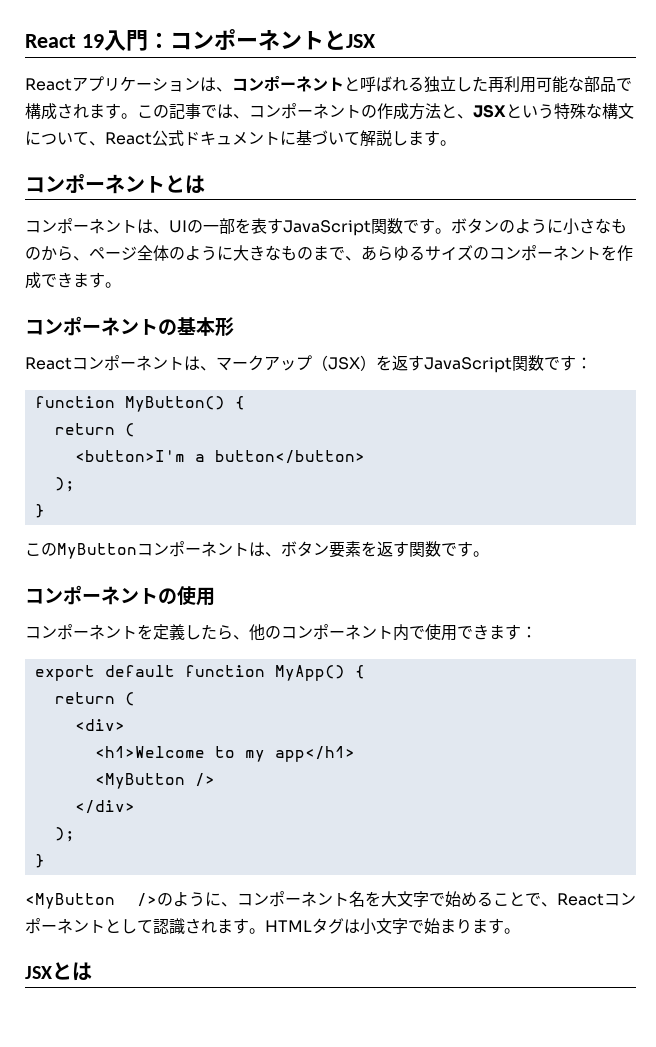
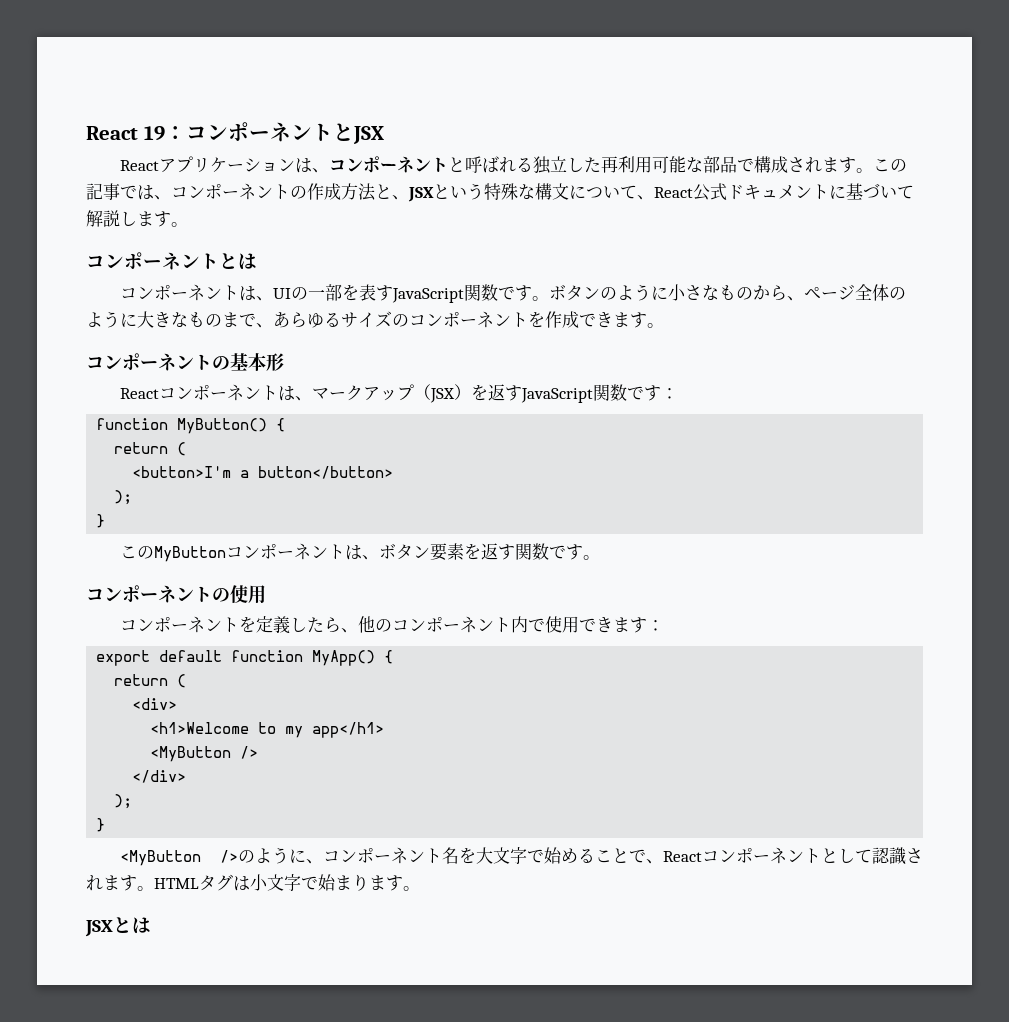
[103,30,148,51] 入門 -> (165, 133) none

